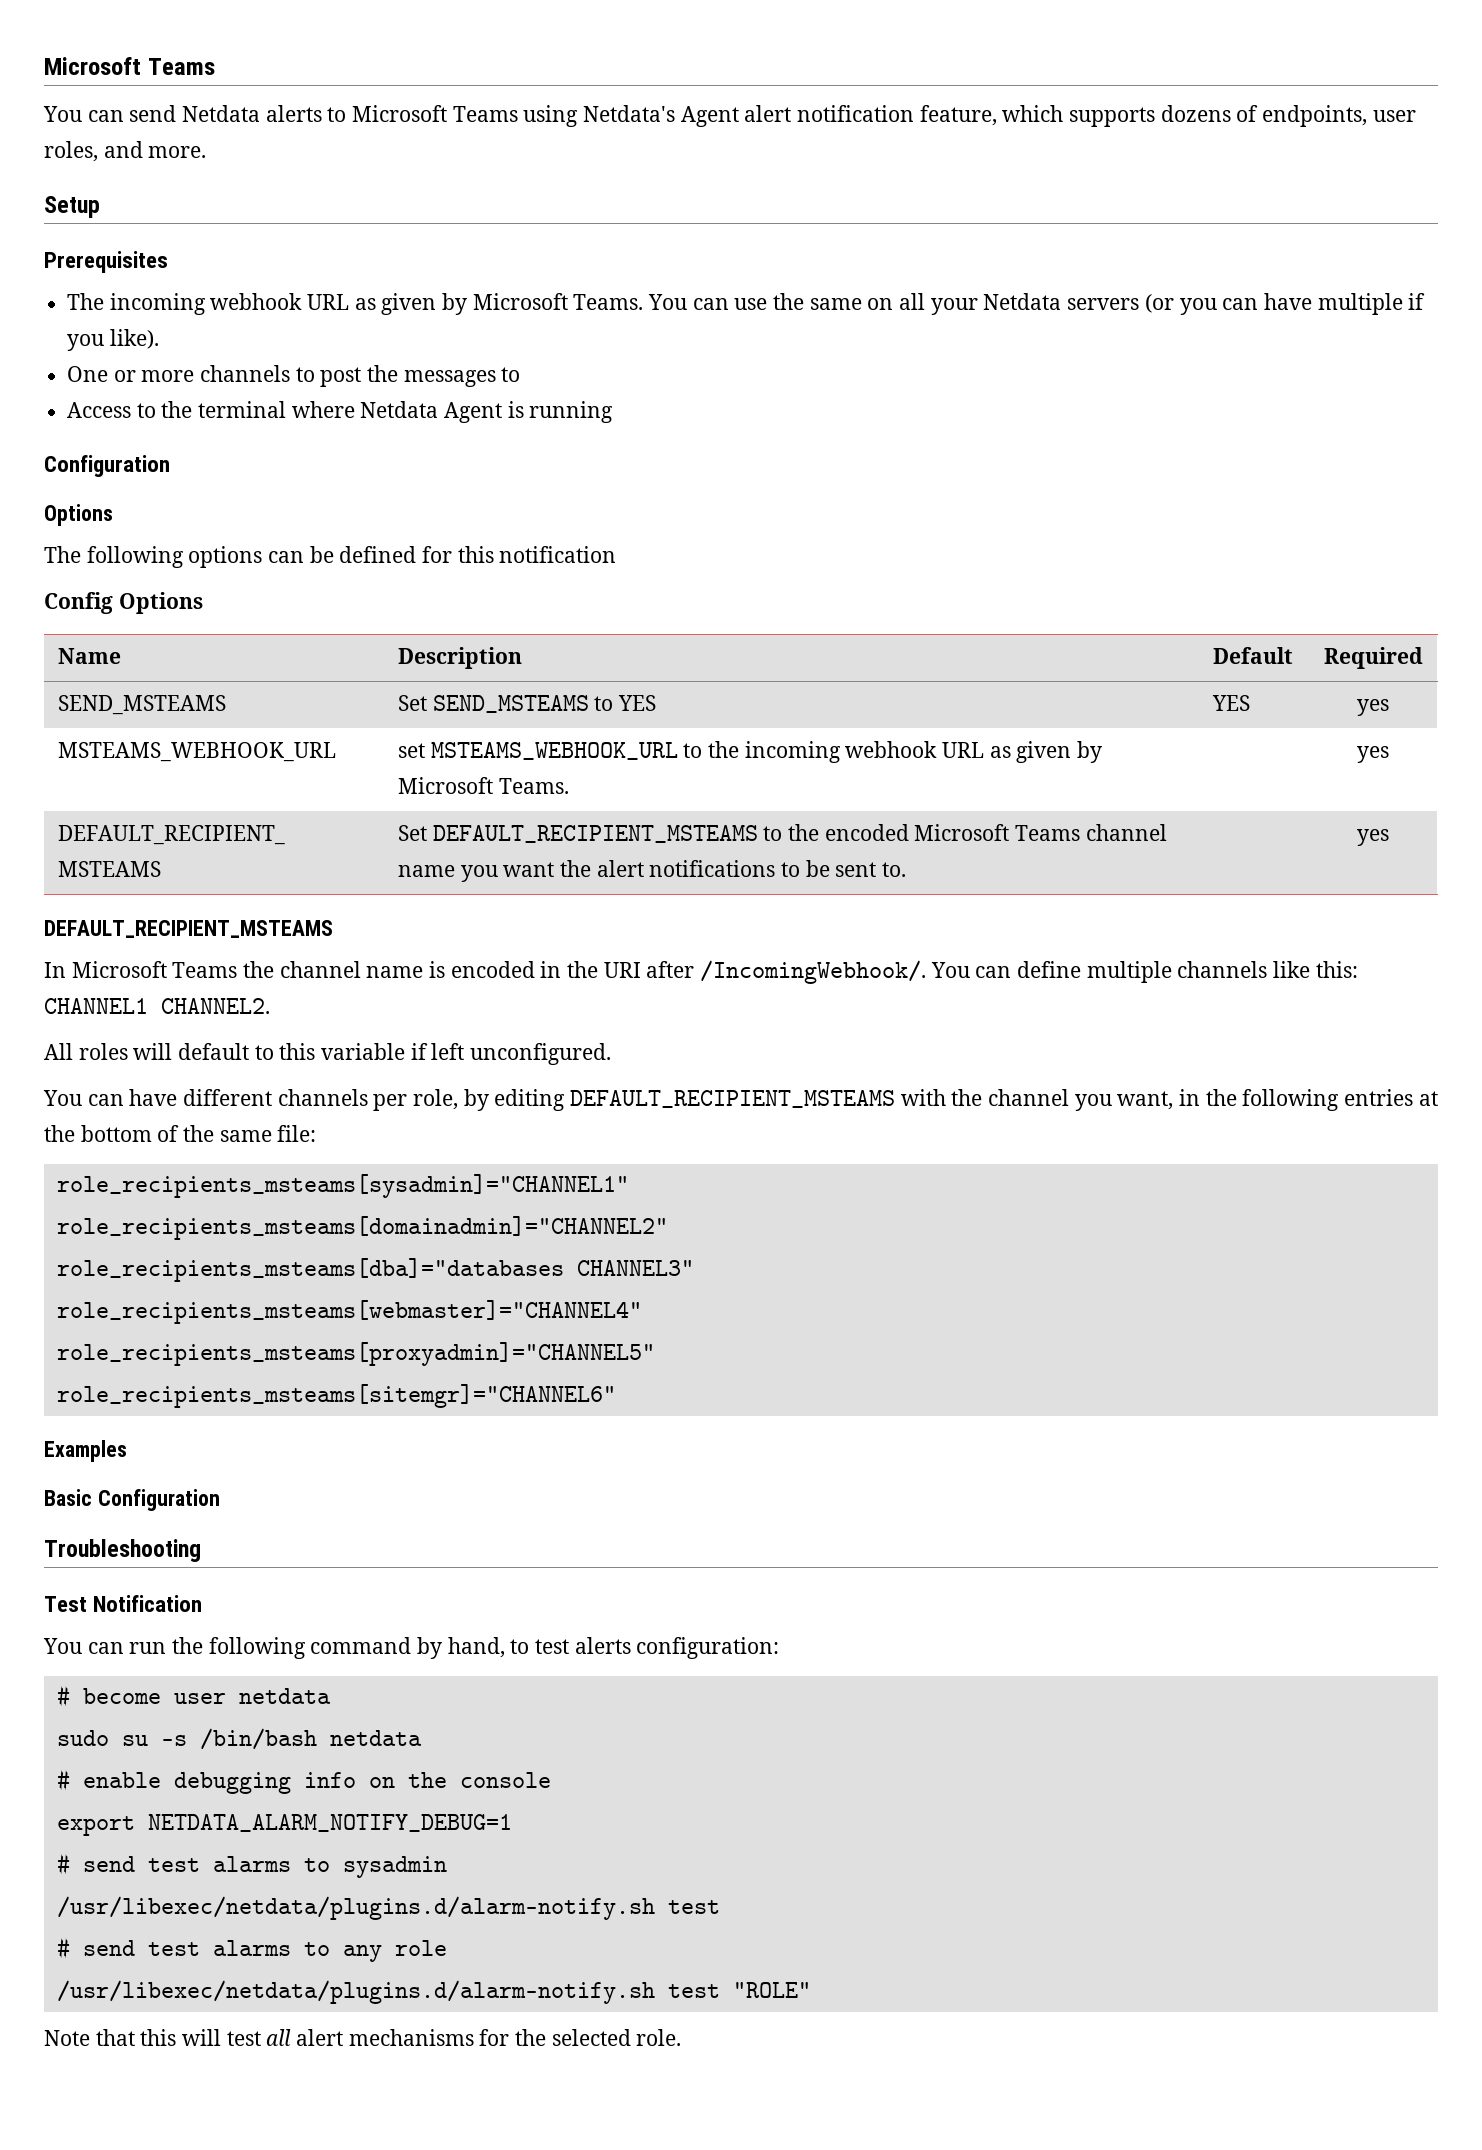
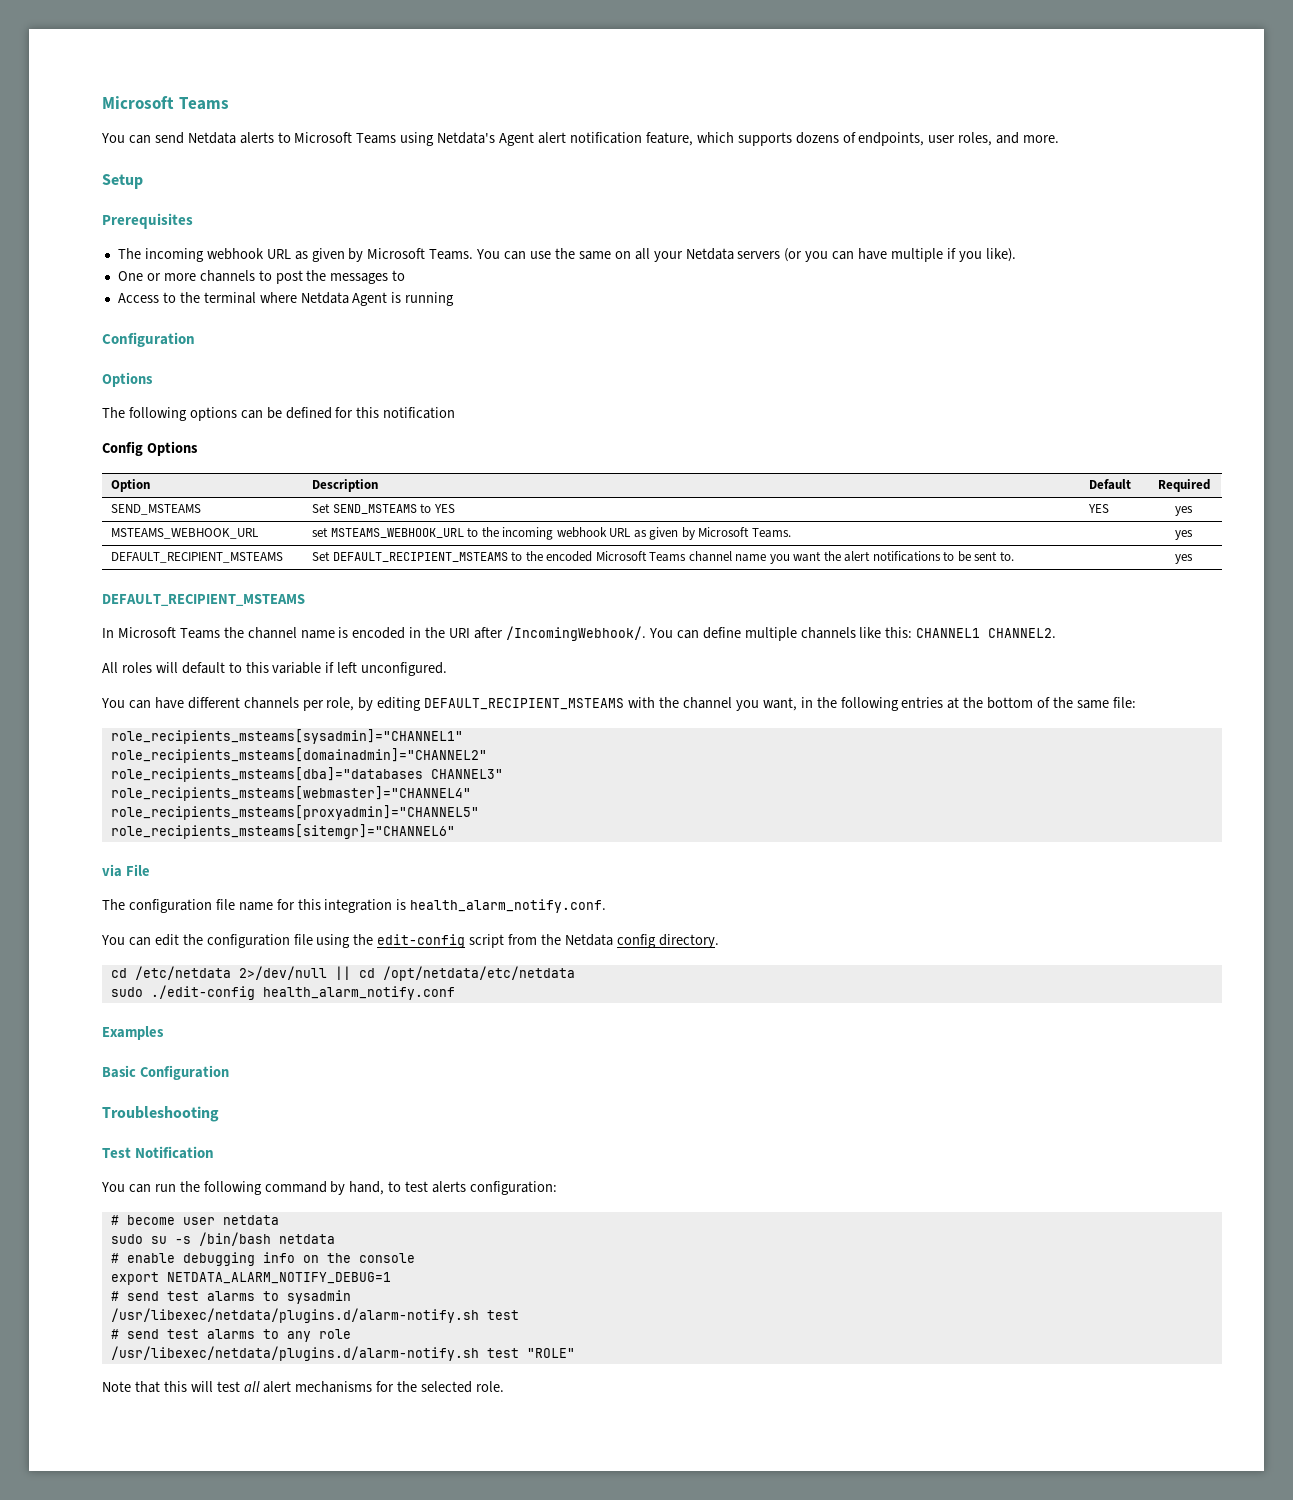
[58,648,122,664] Name -> [111,479,151,492] Option
(616, 1396) none -> [102,864,150,877] [102,899,607,913] [101,934,719,948] [110,966,575,981] [110,985,455,1000] // via File // The configuration file name for this integration is health_alarm_notify.conf. // You can edit the configuration file using the edit-config script from the Netdata config directory. // cd /etc/netdata 2>/dev/null || cd /opt/netdata/etc/netdata // sudo ./edit-config health_alarm_notify.conf

